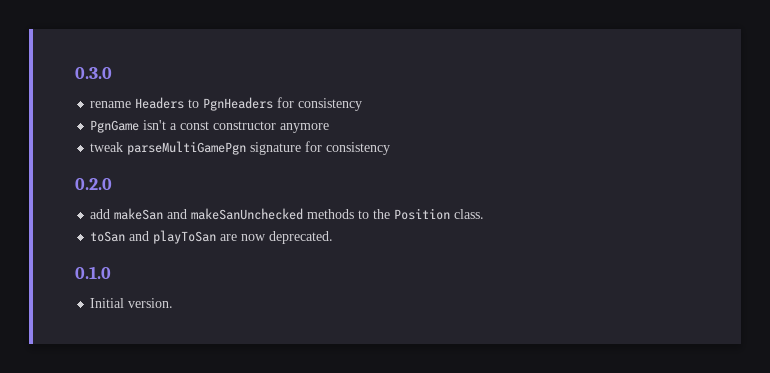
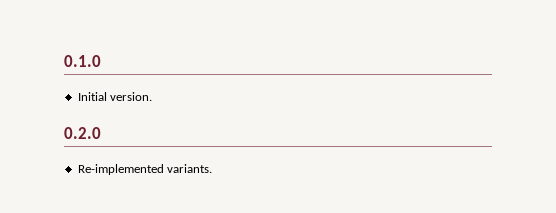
[75,67,112,79] [90,97,363,111] [90,120,330,133] [90,141,391,155] [75,178,112,190] [90,208,485,220] [90,230,334,244] 0.3.0 // rename Headers to PgnHeaders for consistency // PgnGame isn't a const constructor anymore // tweak parseMultiGamePgn signature for consistency // 0.2.0 // add makeSan and makeSanUnchecked methods to the Position class. // toSan and playToSan are now deprecated. // -> (64, 61) none
(174, 303) none -> [64,127,101,139] [77,164,213,175] // 0.2.0 // Re-implemented variants.

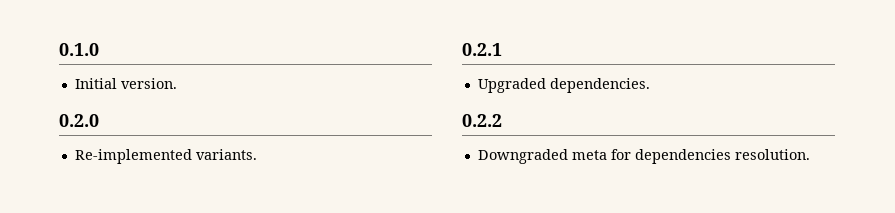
(213, 168) none -> [462,43,502,56] [477,78,650,93] [462,114,502,127] [477,149,810,164] // 0.2.1 // Upgraded dependencies. // 0.2.2 // Downgraded meta for dependencies resolution.

